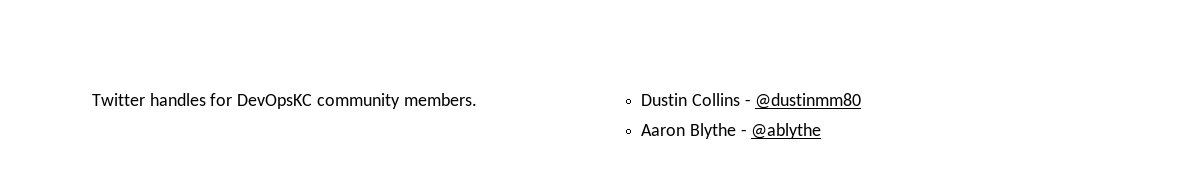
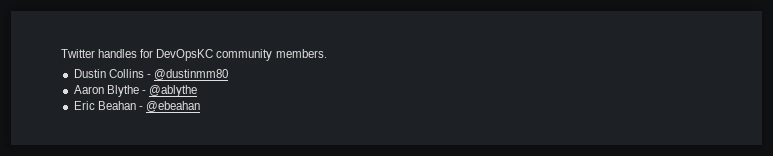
(822, 131) none -> [73,101,200,112] // Eric Beahan - @ebeahan

